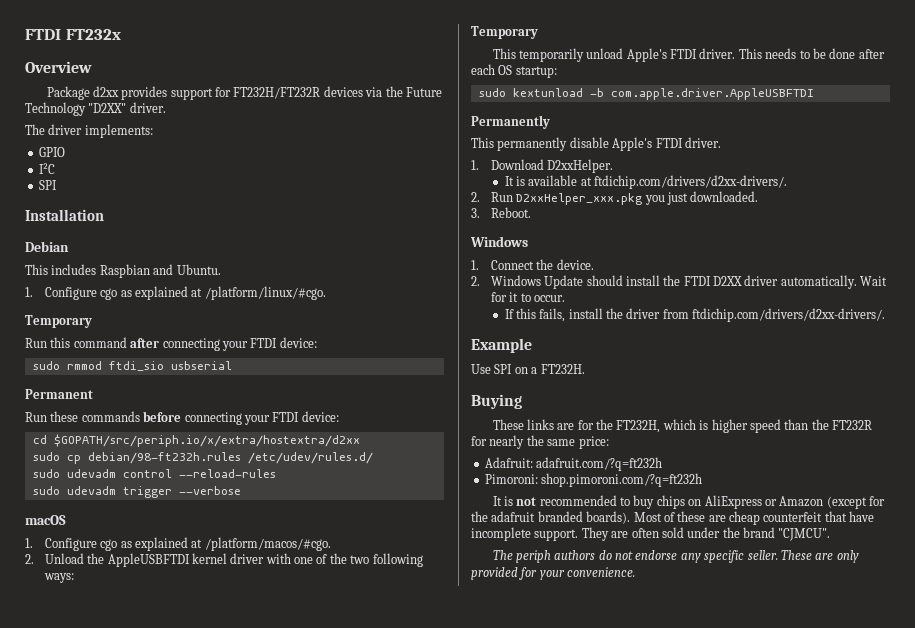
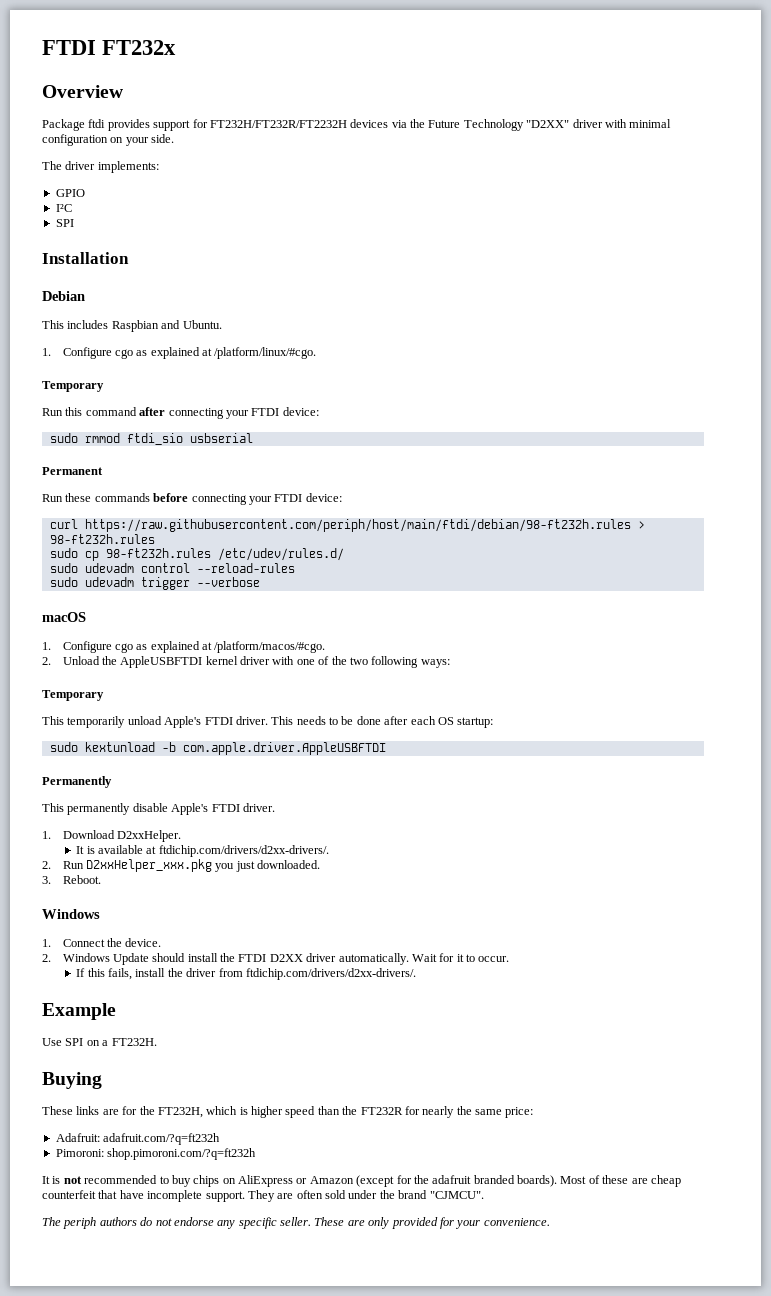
[92,86,119,97] d2xx -> [88,119,106,128] ftdi
[233,87,321,99] FT232H/FT232R -> [209,120,347,128] FT232H/FT232R/FT2232H
[129,102,166,113] driver. -> [572,119,672,128] [42,134,175,146] driver with minimal configuration on your side.
[32,434,360,447] cd $GOPATH/src/periph.io/x/extra/hostextra/d2xx -> [49,519,645,532] [49,534,155,544] curl https://raw.githubusercontent.com/periph/host/main/ftdi/debian/98-ft232h.rules > 98-ft232h.rules
[87,452,241,464] debian/98-ft232h.rules -> [105,548,211,558] 98-ft232h.rules

